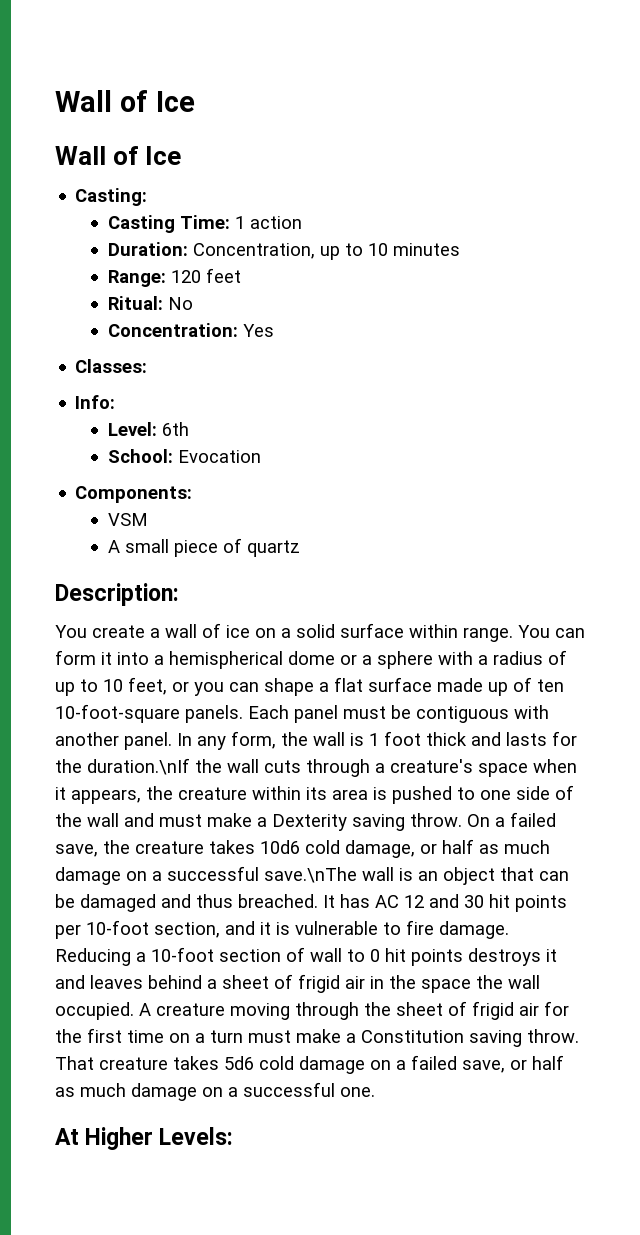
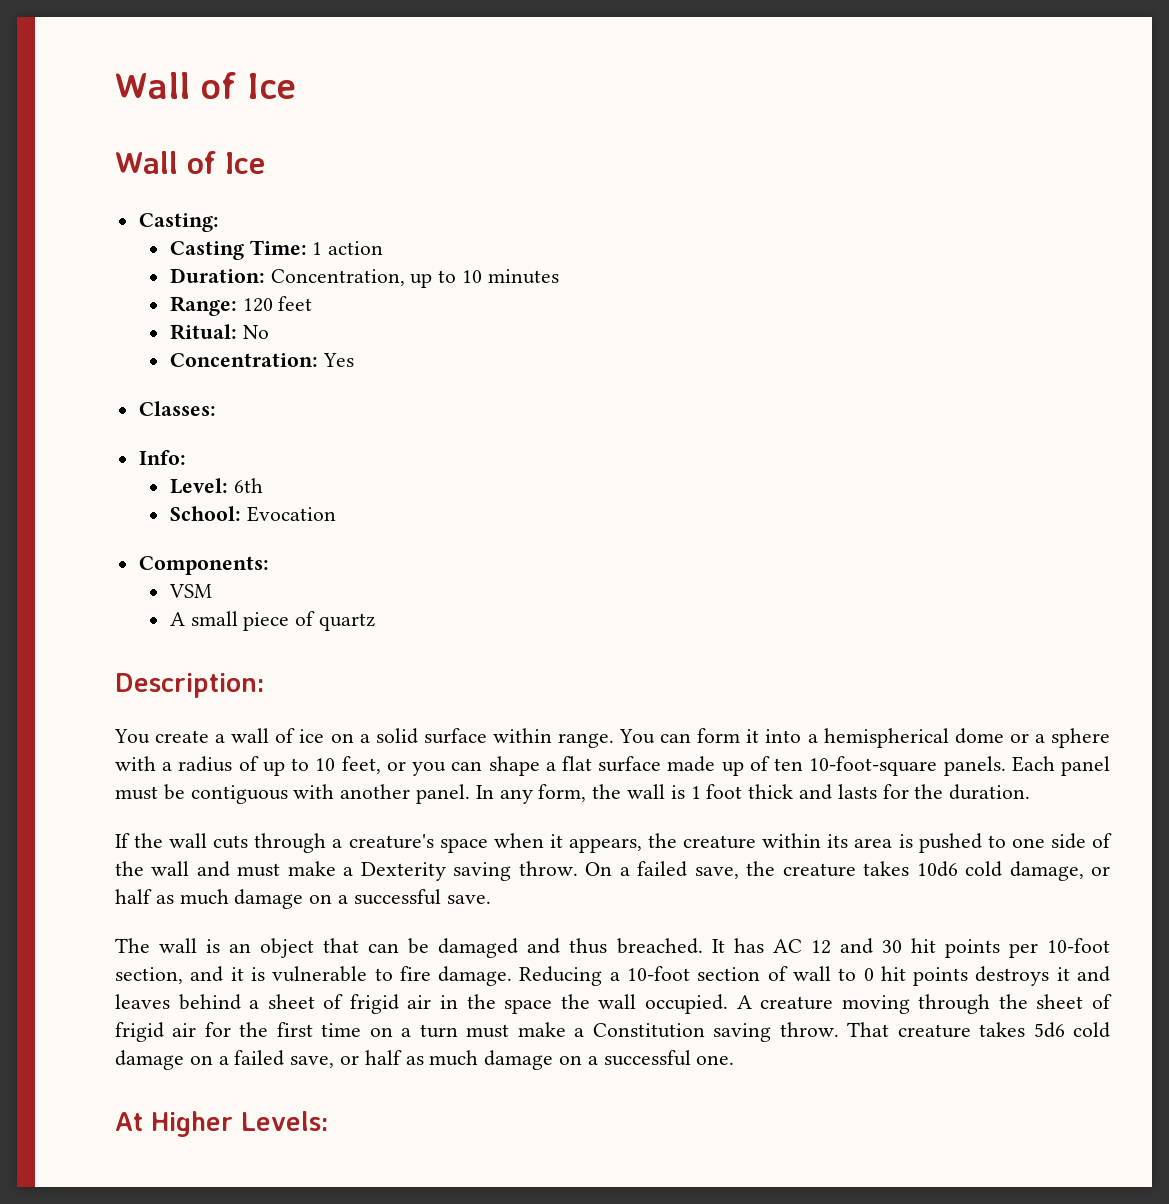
[87,758,190,775] duration.\nIf -> [949,784,1031,800] [115,833,130,848] duration. // If
[264,867,357,883] save.\nThe -> [446,895,491,904] [115,938,150,953] save. // The

